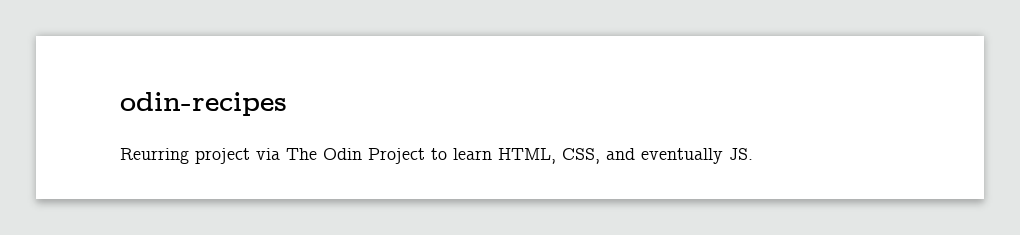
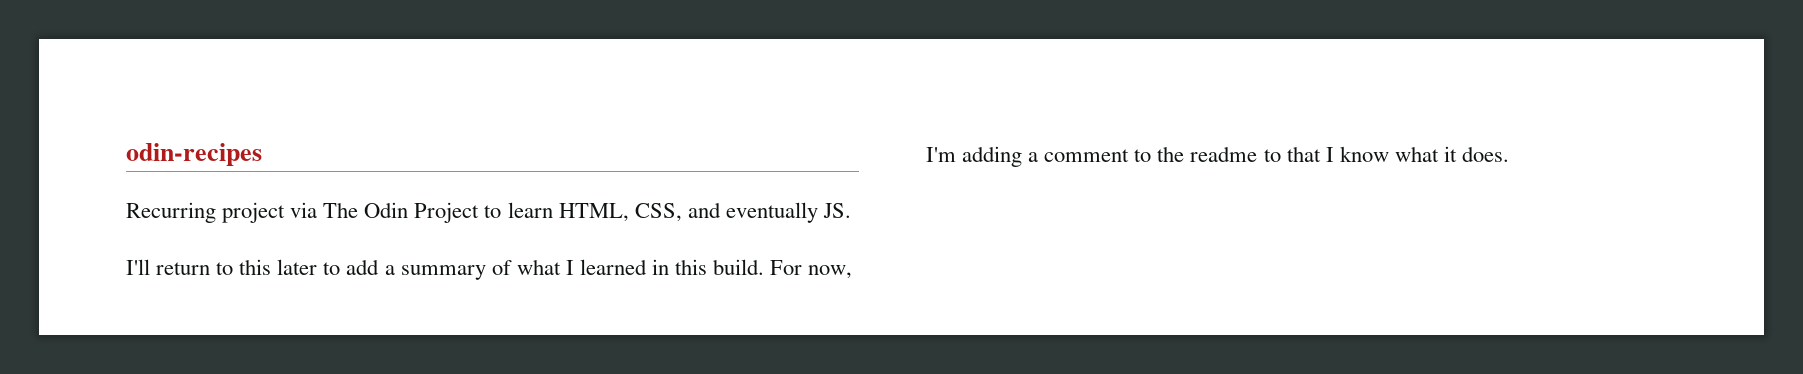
[120,148,189,164] Reurring -> [126,202,216,223] Recurring
(753, 154) none -> [126,259,853,280] [926,146,1509,167] // I'll return to this later to add a summary of what I learned in this build. For now, I'm adding a comment to the readme to that I know what it does.

